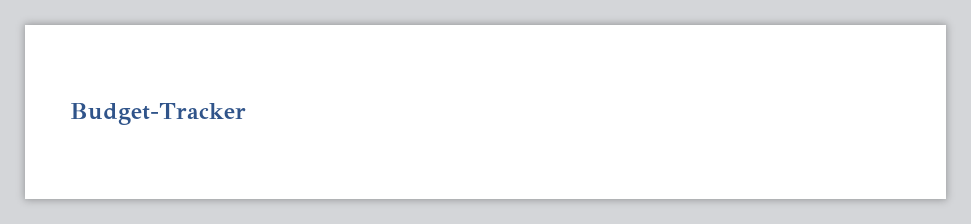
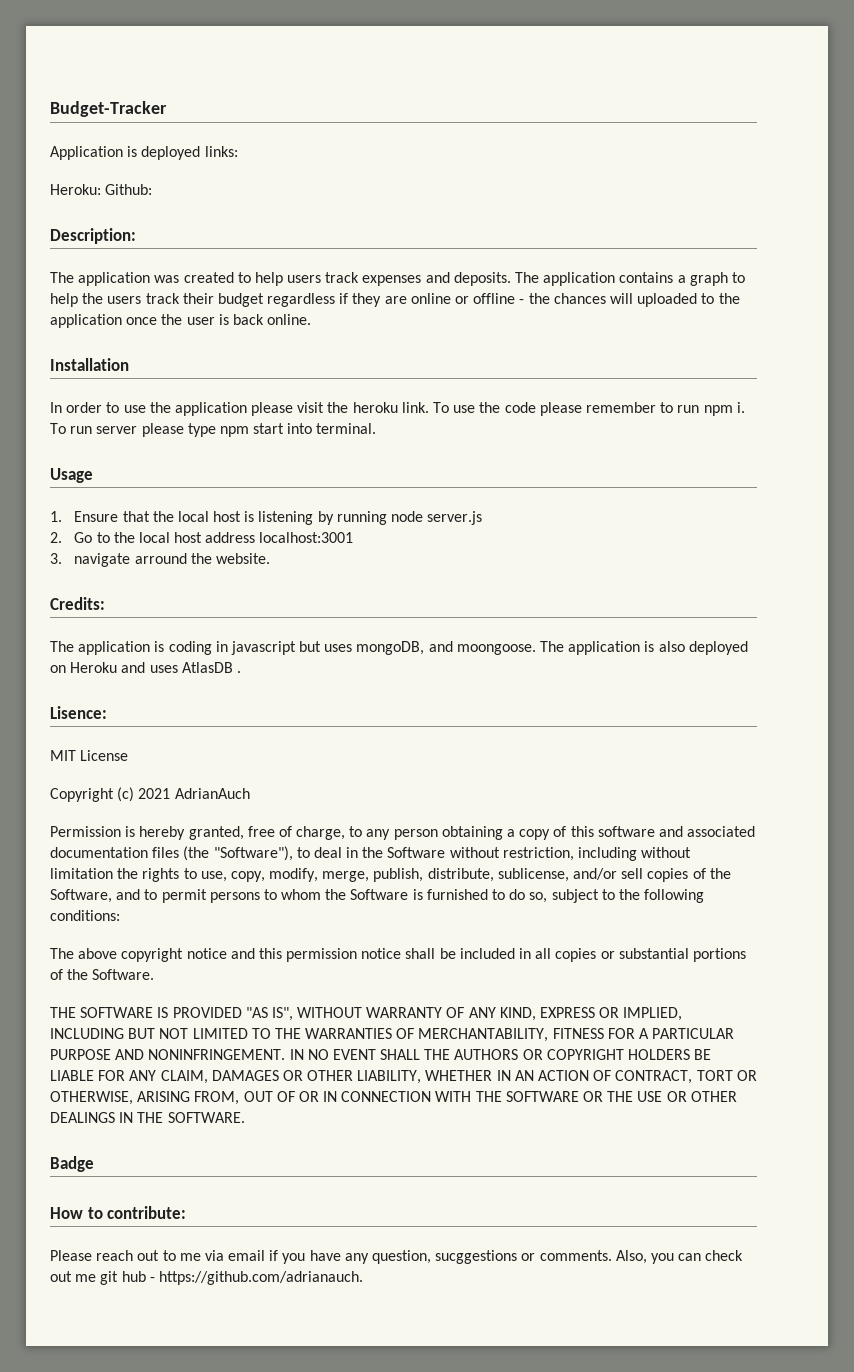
(246, 114) none -> [50,146,238,160] [50,184,153,195] [50,228,136,244] [50,272,745,286] [50,293,740,307] [50,314,312,328] [50,358,129,371] [50,402,745,416] [50,423,377,437] [50,468,93,483] [50,511,483,525] [50,532,354,543] [50,553,270,567] [50,597,105,610] [50,641,748,655] [50,662,241,673] [50,706,107,719] [50,750,129,761] [50,787,250,802] [50,826,756,840] [50,846,692,861] [50,868,731,882] [50,889,705,903] [50,910,120,921] [50,948,746,962] [50,969,155,980] [50,1007,683,1021] [50,1028,735,1042] [50,1049,712,1060] [50,1070,757,1084] [50,1091,737,1105] [50,1112,245,1123] [50,1156,94,1172] [50,1206,187,1219] [50,1250,744,1264] [50,1271,363,1285] // Application is deployed links: // Heroku: Github: // Description: // The application was created to help users track expenses and deposits. The application contains a graph to help the users track their budget regardless if they are online or offline - the chances will uploaded to the application once the user is back online. // Installation // In order to use the application please visit the heroku link. To use the code please remember to run npm i. To run server please type npm start into terminal. // Usage // 1. Ensure that the local host is listening by running node server.js // 2. Go to the local host address localhost:3001 // 3. navigate arround the website. // Credits: // The application is coding in javascript but uses mongoDB, and moongoose. The application is also deployed on Heroku and uses AtlasDB . // Lisence: // MIT License // Copyright (c) 2021 AdrianAuch // Permission is hereby granted, free of charge, to any person obtaining a copy of this software and associated documentation files (the "Software"), to deal in the Software without restriction, including without limitation the rights to use, copy, modify, merge, publish, distribute, sublicense, and/or sell copies of the Software, and to permit persons to whom the Software is furnished to do so, subject to the following conditions: // The above copyright notice and this permission notice shall be included in all copies or substantial portions of the Software. // THE SOFTWARE IS PROVIDED "AS IS", WITHOUT WARRANTY OF ANY KIND, EXPRESS OR IMPLIED, INCLUDING BUT NOT LIMITED TO THE WARRANTIES OF MERCHANTABILITY, FITNESS FOR A PARTICULAR PURPOSE AND NONINFRINGEMENT. IN NO EVENT SHALL THE AUTHORS OR COPYRIGHT HOLDERS BE LIABLE FOR ANY CLAIM, DAMAGES OR OTHER LIABILITY, WHETHER IN AN ACTION OF CONTRACT, TORT OR OTHERWISE, ARISING FROM, OUT OF OR IN CONNECTION WITH THE SOFTWARE OR THE USE OR OTHER DEALINGS IN THE SOFTWARE. // Badge // How to contribute: // Please reach out to me via email if you have any question, sucggestions or comments. Also, you can check out me git hub - https://github.com/adrianauch.

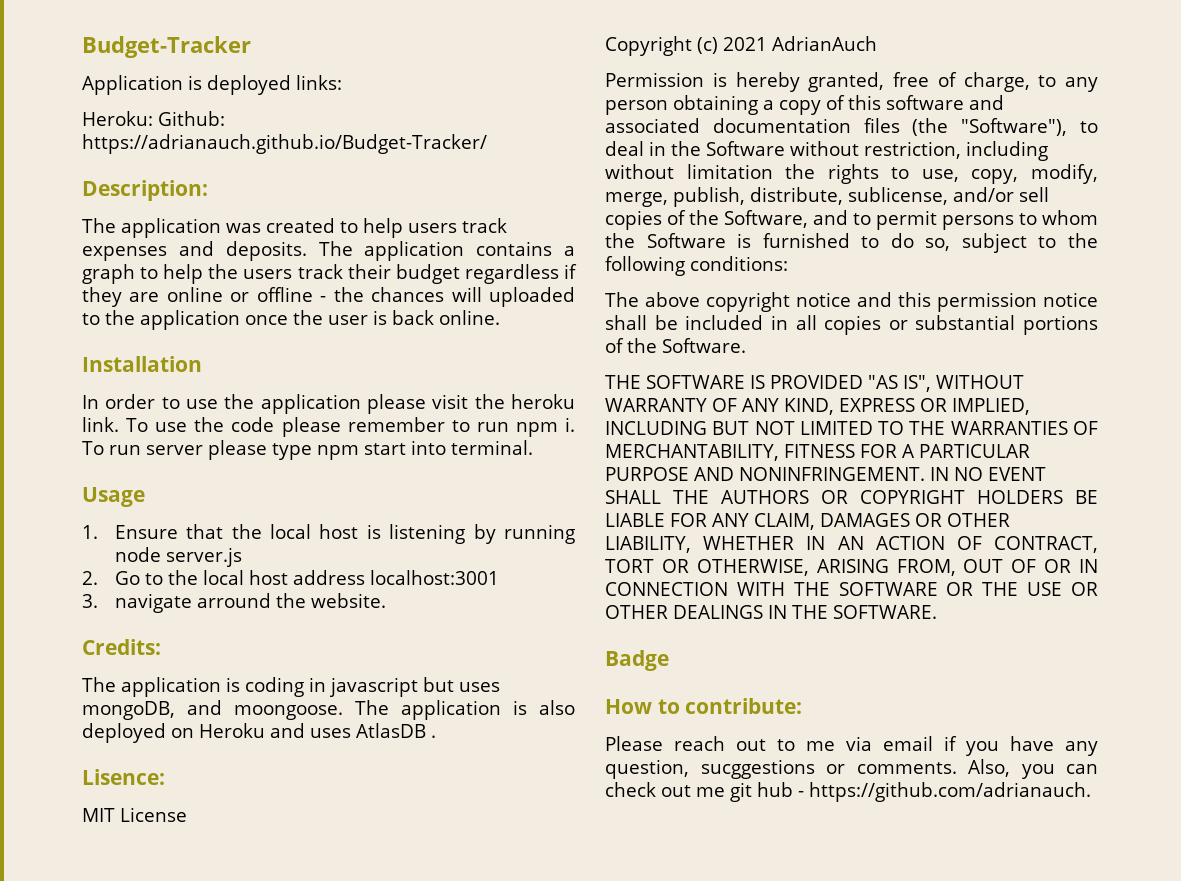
(153, 189) none -> [82,134,487,154] https://adrianauch.github.io/Budget-Tracker/

